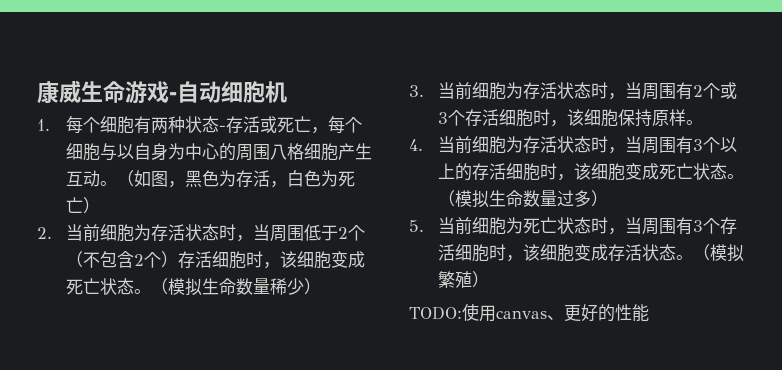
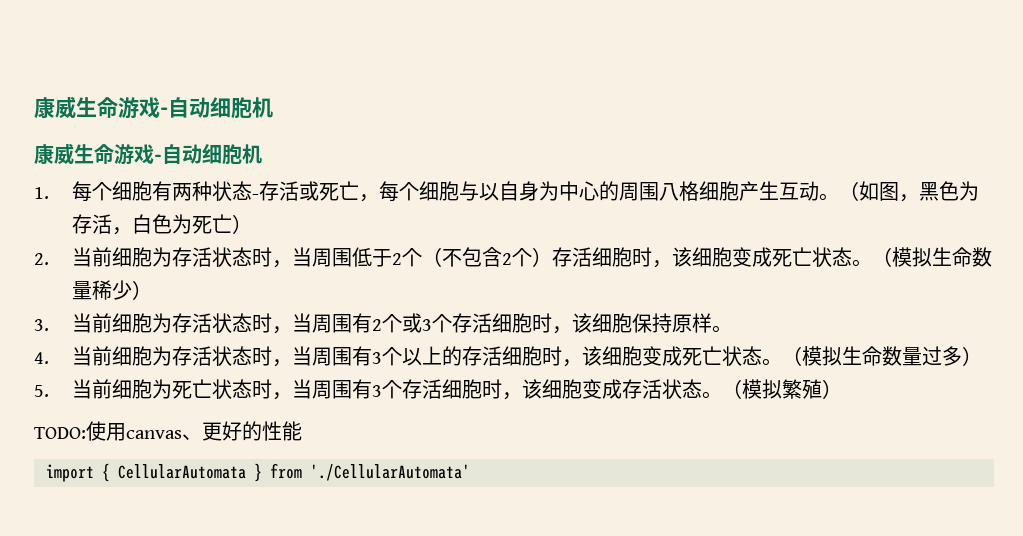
[37,80,287,104] 康威生命游戏-自动细胞机 -> [34,96,273,119] [34,143,262,165] 康威生命游戏-自动细胞机 // 康威生命游戏-自动细胞机
(649, 313) none -> [46,463,470,482] // import { CellularAutomata } from './CellularAutomata'

